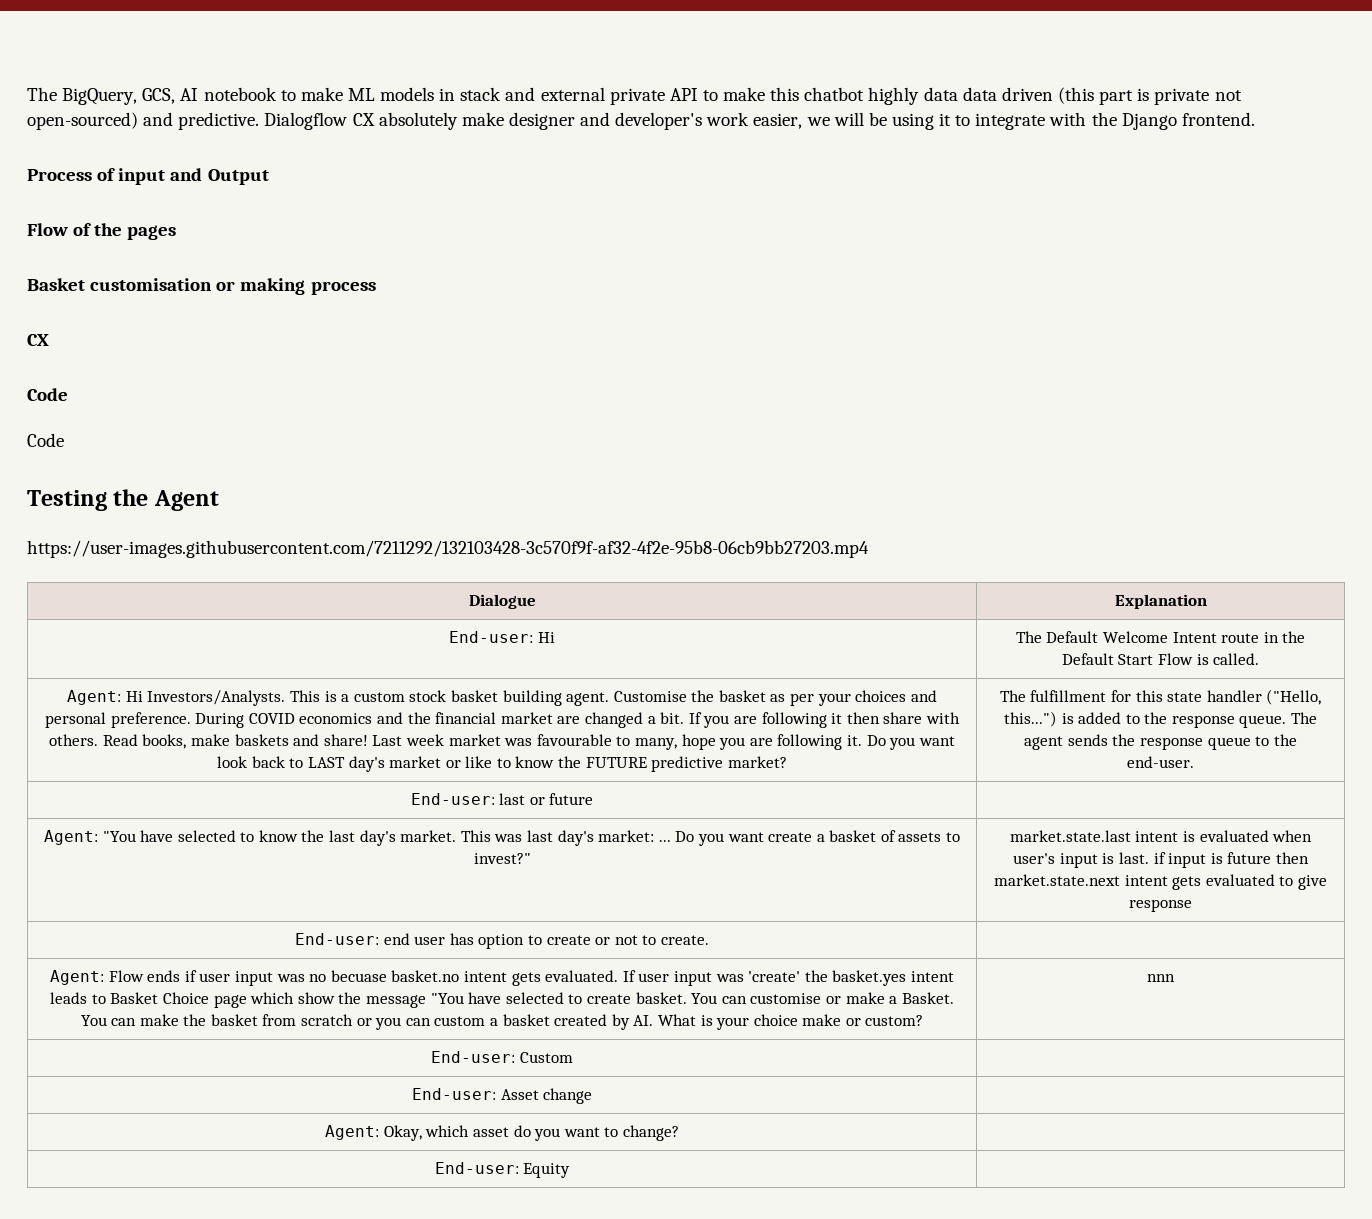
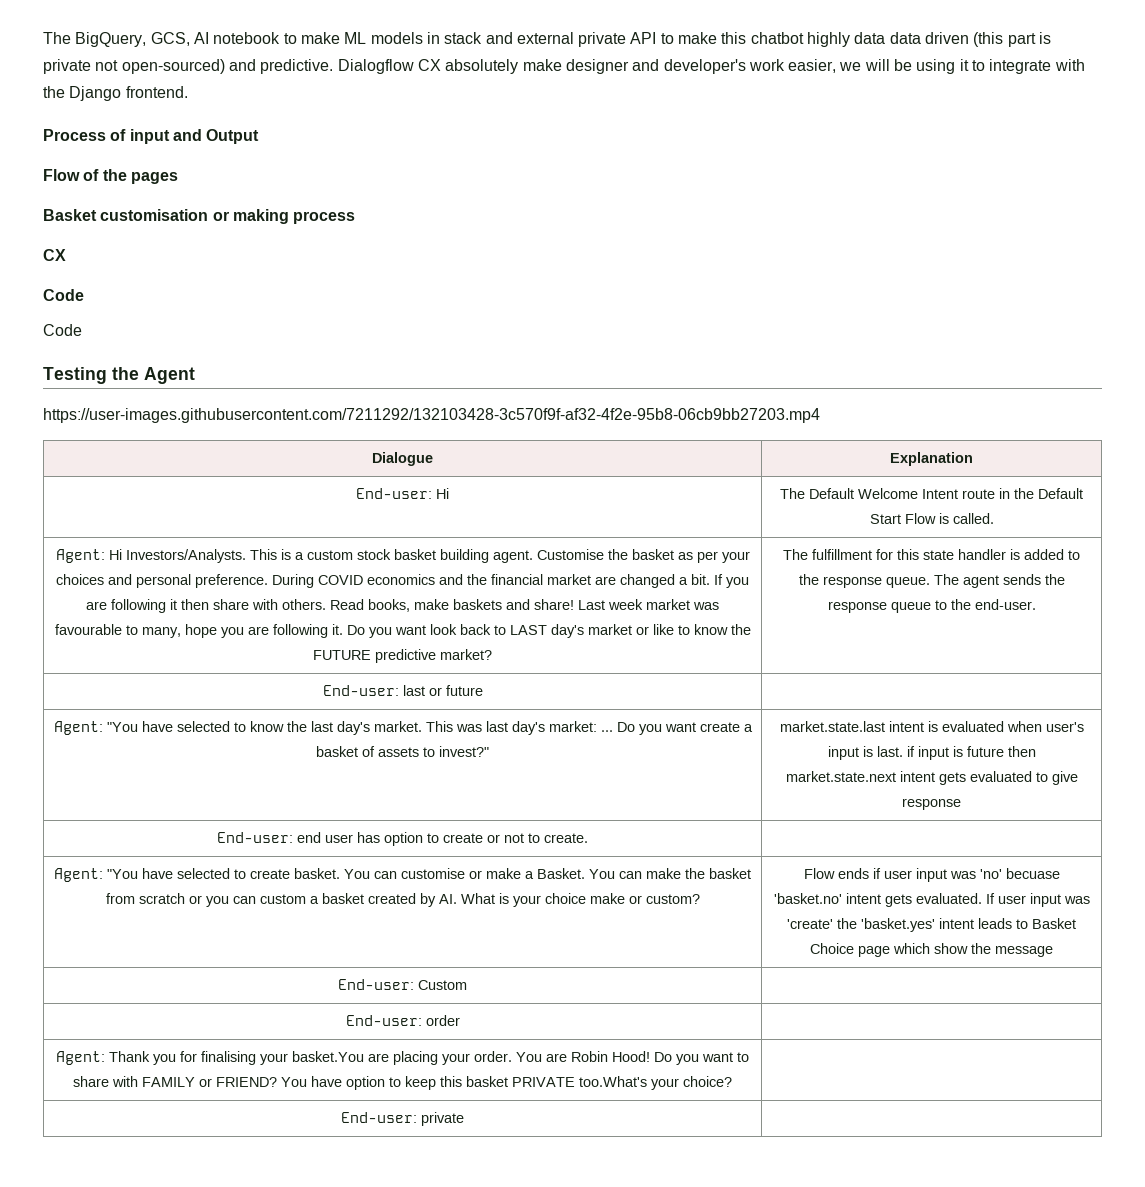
[1266,689,1322,705] [1003,711,1057,727] ("Hello, this...") -> (1006, 554) none
[108,970,954,986] [50,992,427,1008] Flow ends if user input was no becuase basket.no intent gets evaluated. If user input was 'create' the basket.yes intent leads to Basket Choice page which show the message -> (103, 875) none
[1147,974,1175,982] nnn -> [803,868,1060,882] [773,893,1090,907] [786,918,1076,932] [809,943,1053,957] Flow ends if user input was 'no' becuase 'basket.no' intent gets evaluated. If user input was 'create' the 'basket.yes' intent leads to Basket Choice page which show the message
[500,1088,593,1104] [325,1125,679,1141] [434,1162,571,1178] Asset change | // Agent: Okay, which asset do you want to change? | // End-user: Equity -> [425,1015,460,1026] [55,1051,749,1065] [72,1076,732,1090] [341,1112,464,1126] order | // Agent: Thank you for finalising your basket.You are placing your order. You are Robin Hood! Do you want to share with FAMILY or FRIEND? You have option to keep this basket PRIVATE too.What's your choice? | // End-user: private

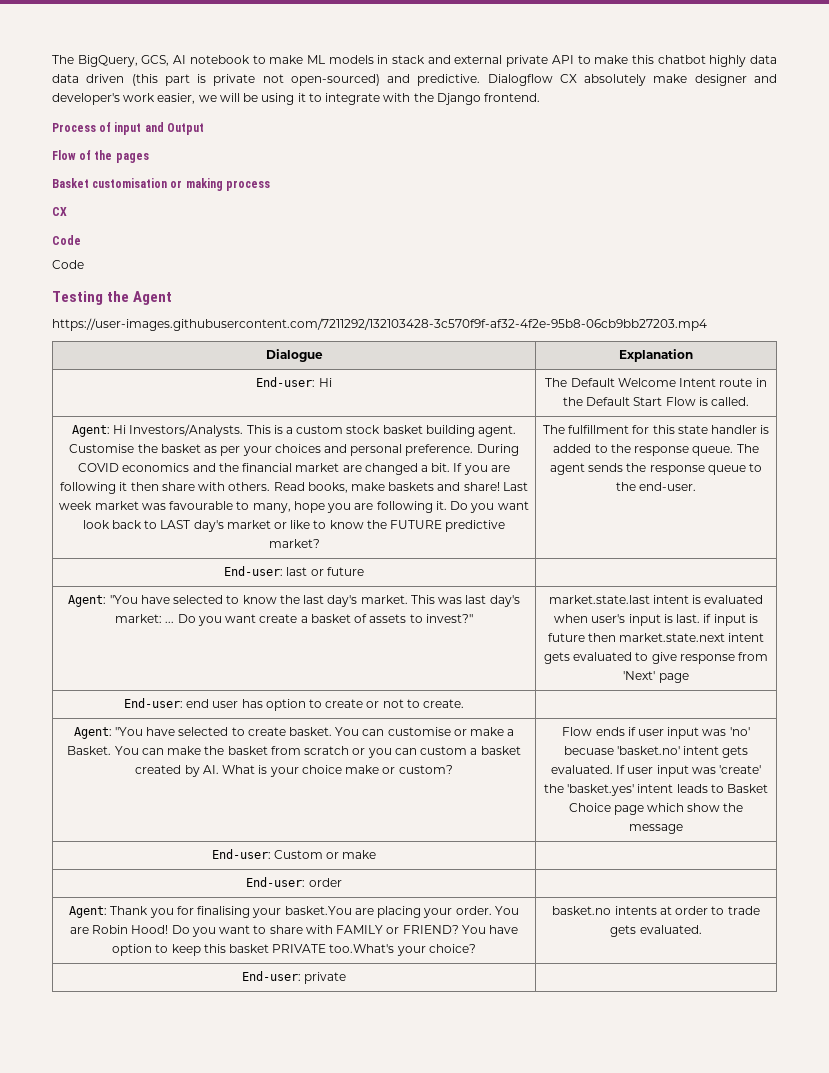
(961, 804) none -> [738,652,769,661] [623,671,689,683] from 'Next' page
(467, 985) none -> [326,850,377,859] or make
(732, 1081) none -> [552,906,760,915] [610,925,702,937] basket.no intents at order to trade gets evaluated.

